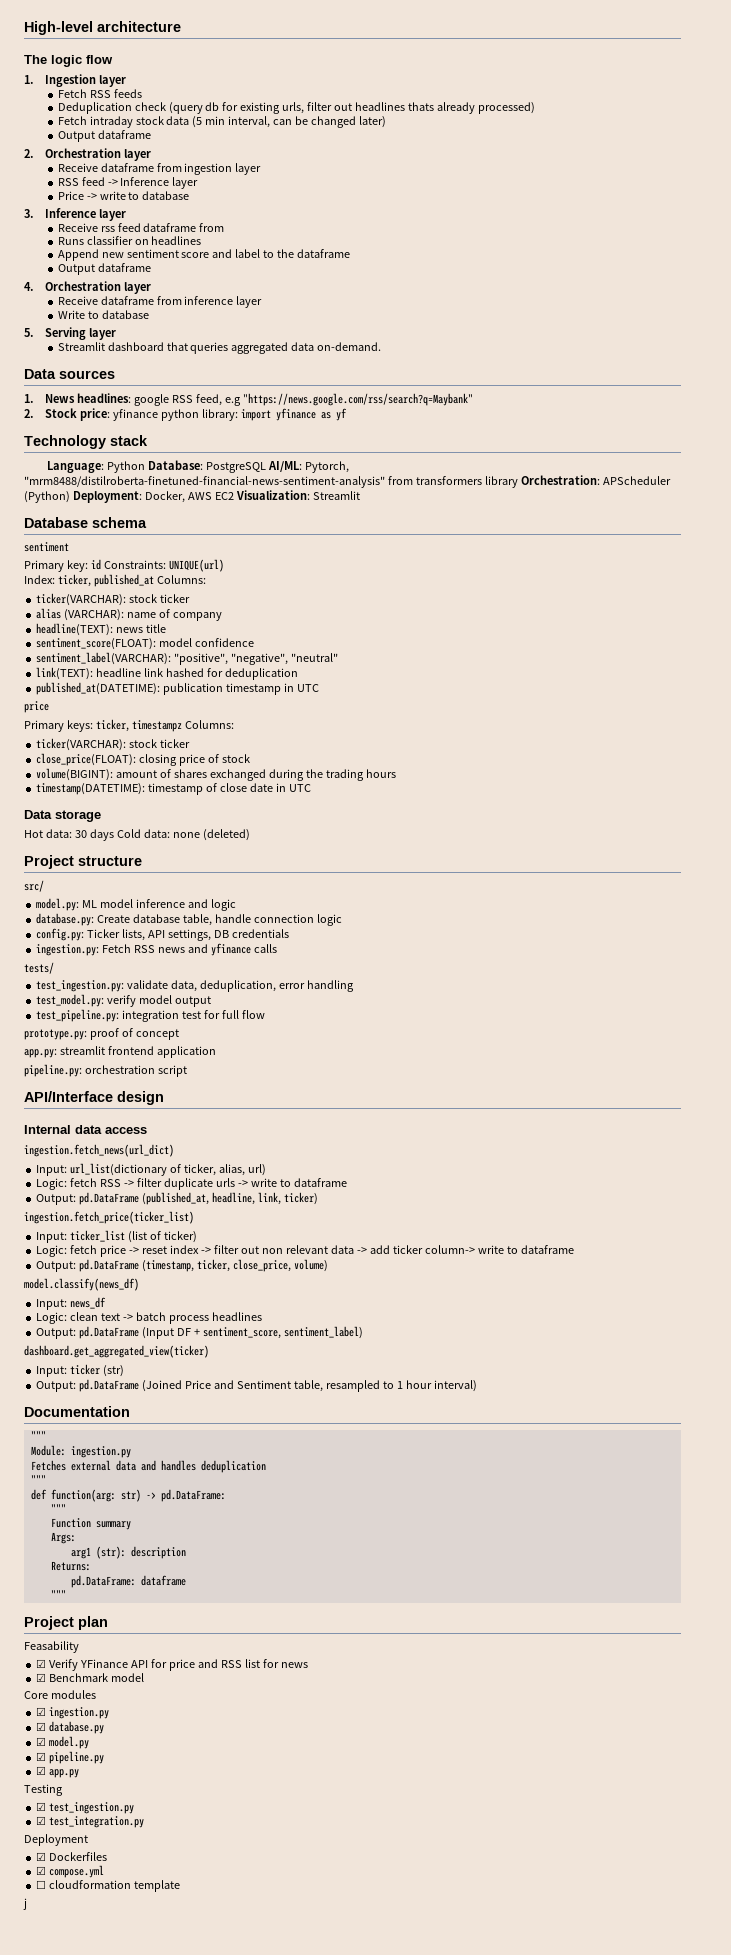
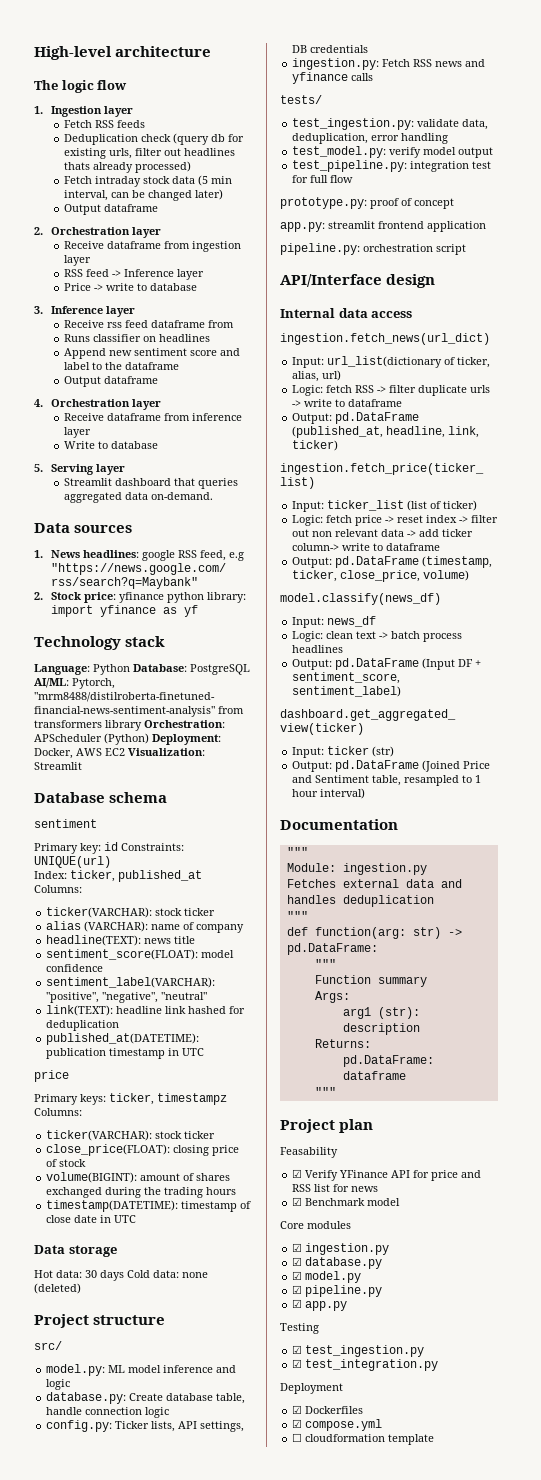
[23,1898,27,1910] // j -> (435, 1439) none

